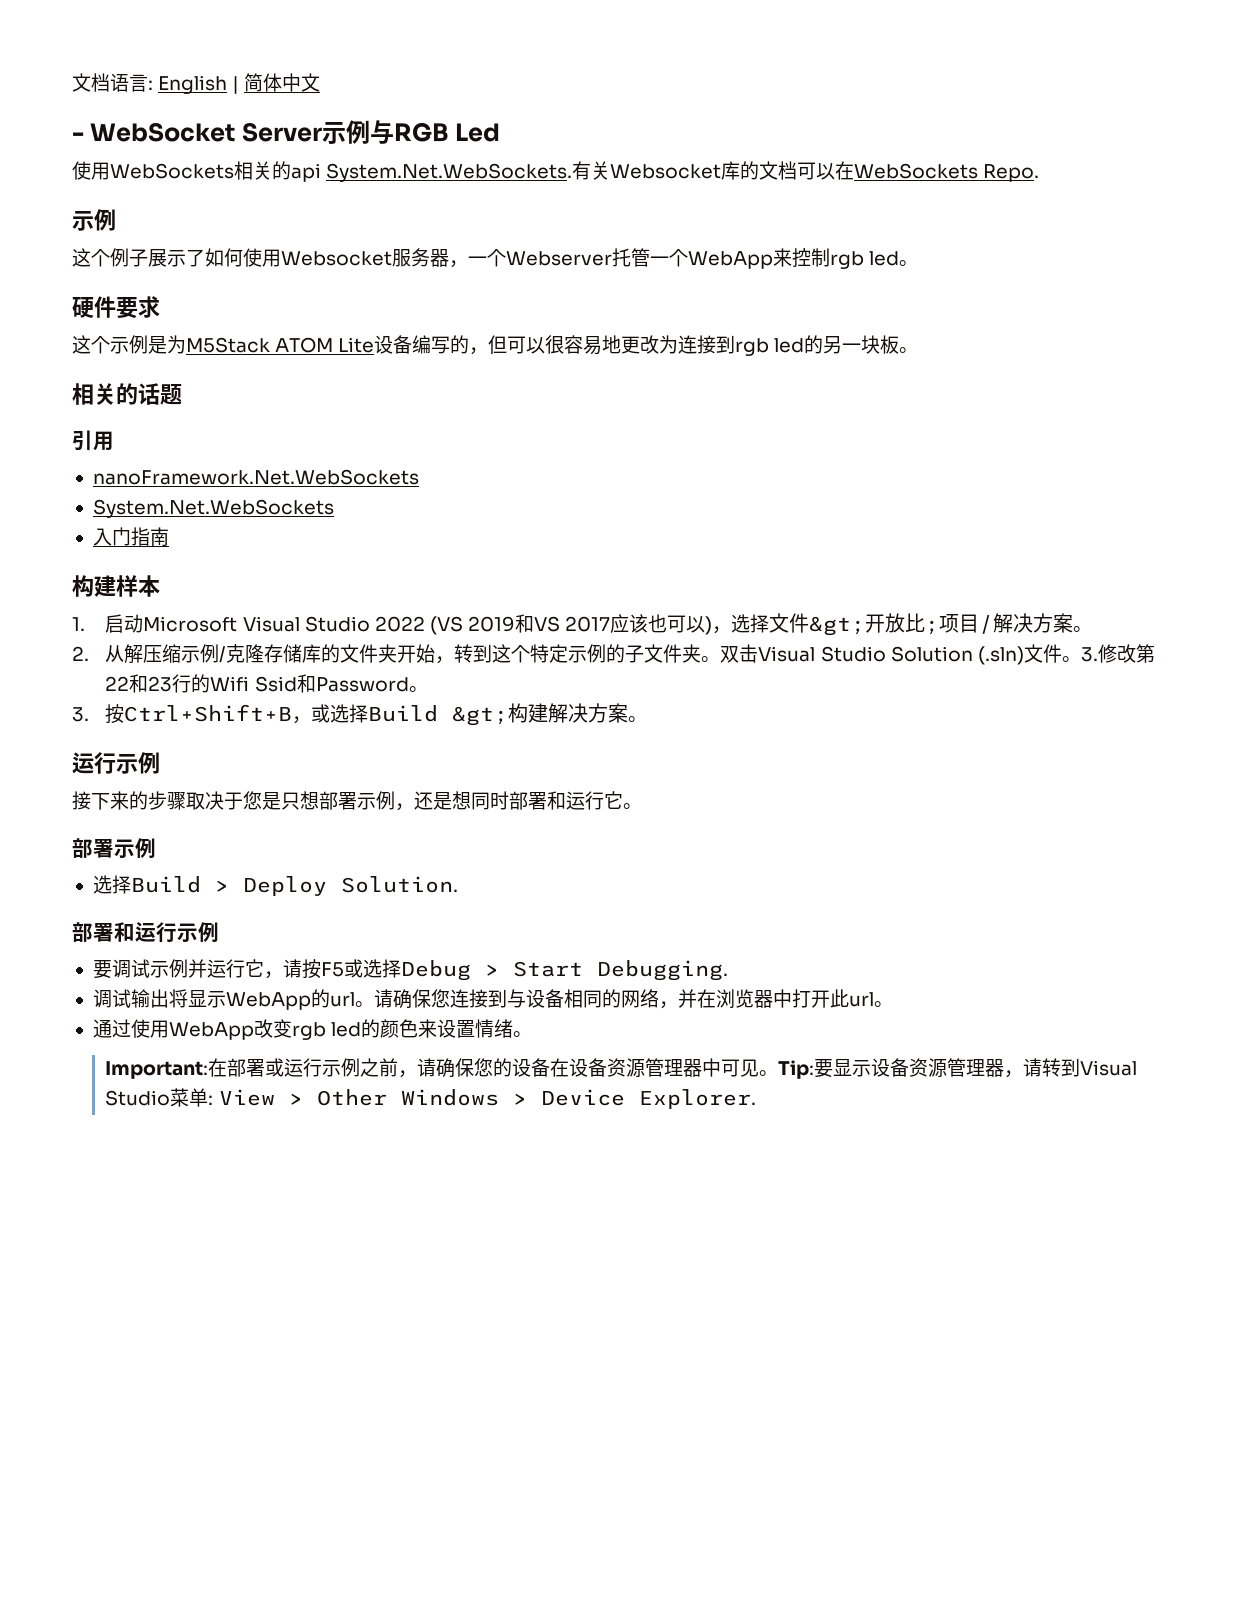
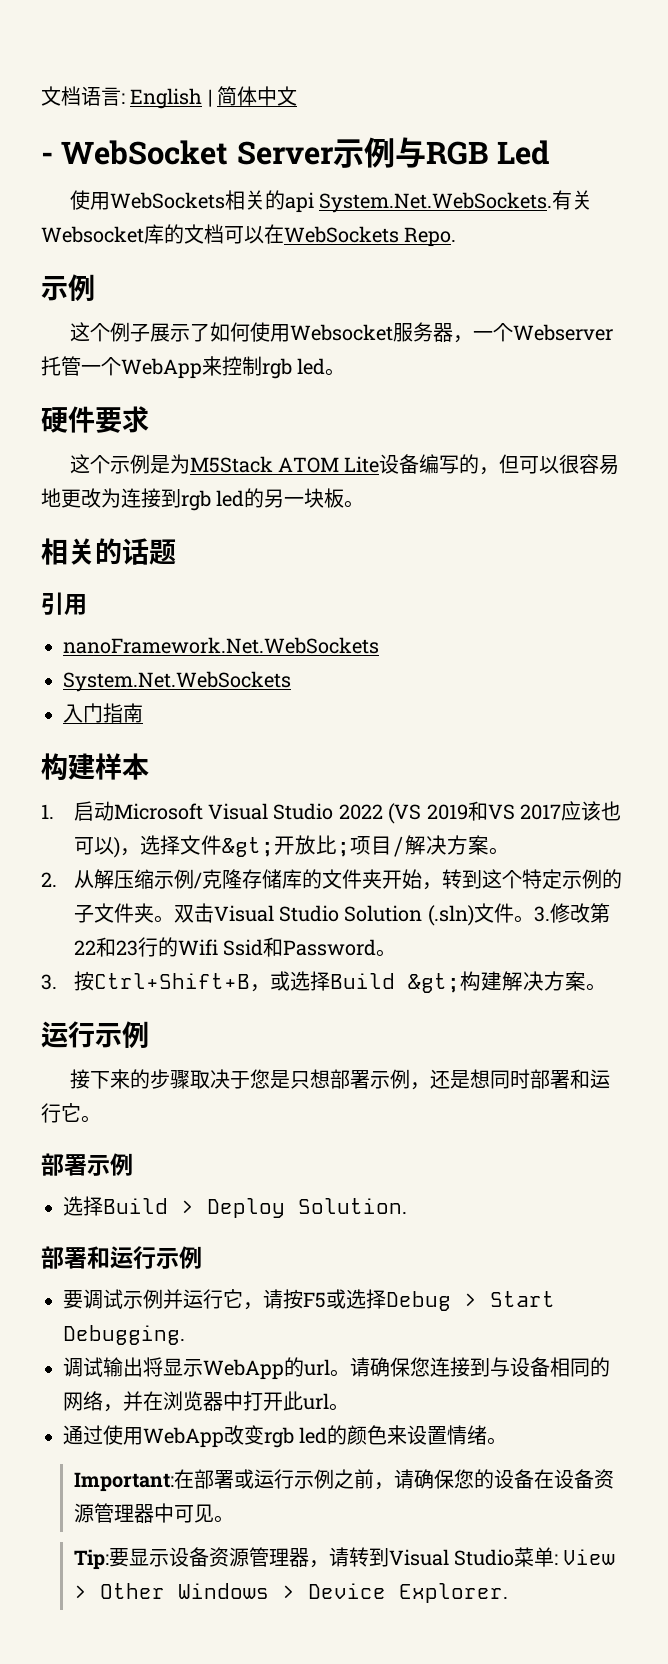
(779, 1073) none -> (234, 1519) //

